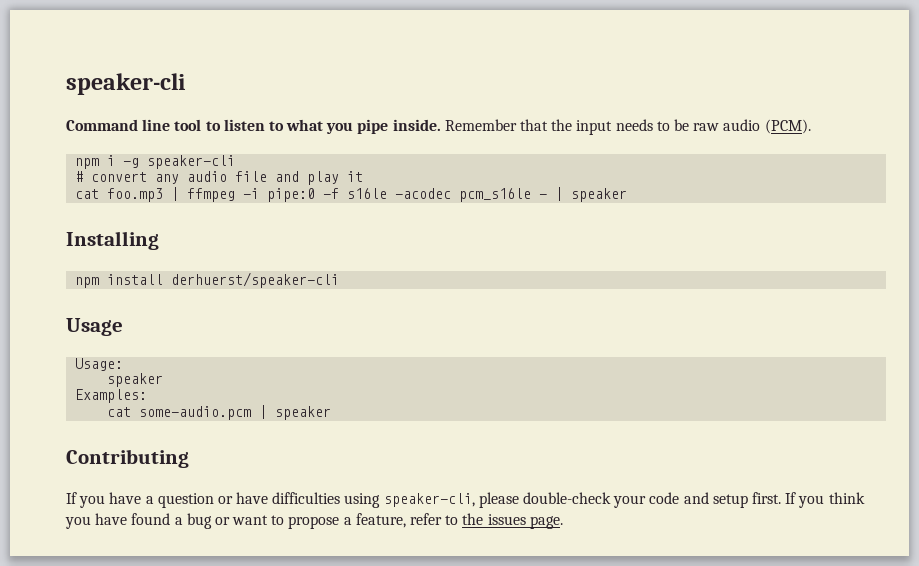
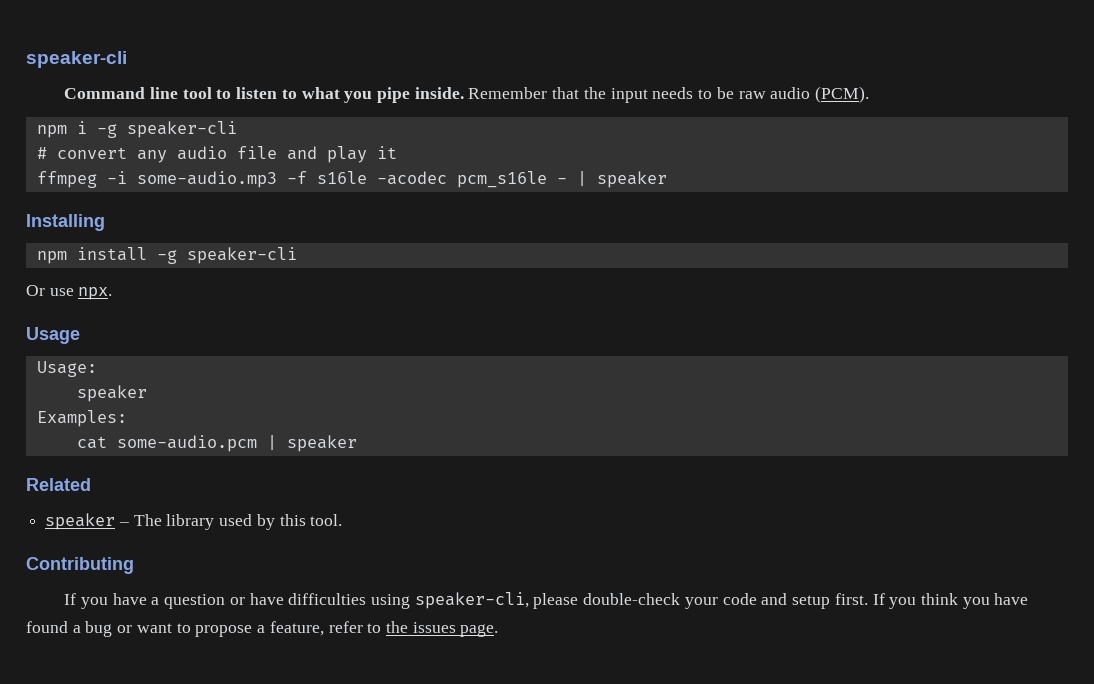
[75,187,180,202] cat foo.mp3 | -> (397, 152) none
[267,188,316,202] pipe:0 -> [136,171,277,188] some-audio.mp3
[171,272,340,288] derhuerst/speaker-cli -> [156,247,297,264] [26,285,113,300] -g speaker-cli // Or use npx.
(332, 413) none -> [26,478,91,491] [45,513,343,530] // Related // speaker – The library used by this tool.

